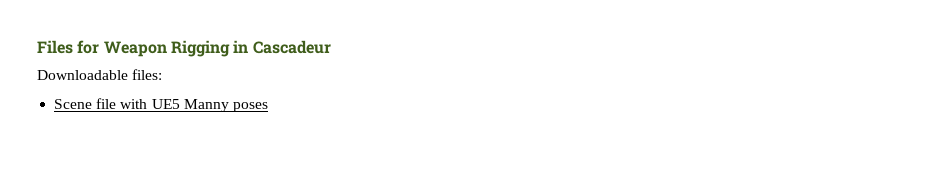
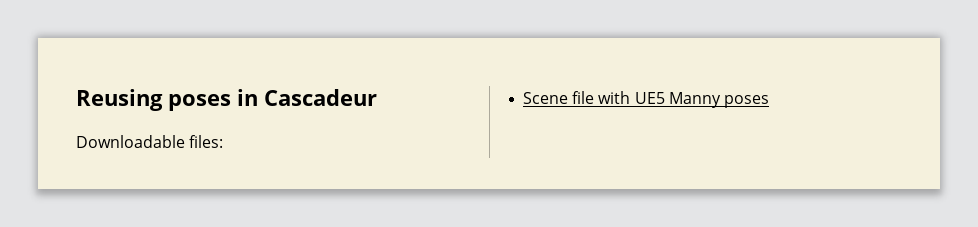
[37,40,230,57] Files for Weapon Rigging -> [76,89,231,111] Reusing poses

